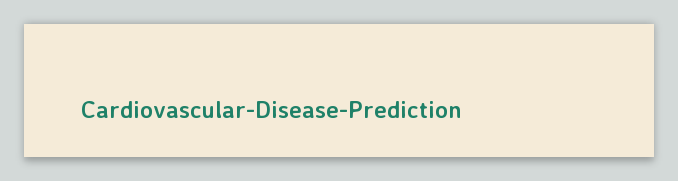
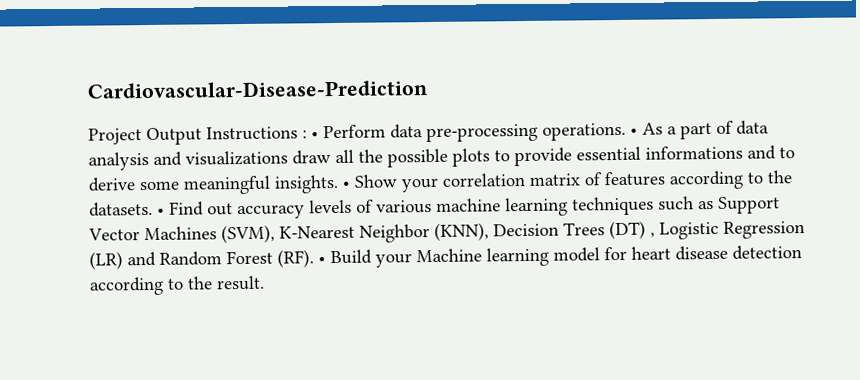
(462, 109) none -> [88,120,769,146] [88,145,795,171] [88,170,792,195] [89,196,780,220] [88,220,805,244] [89,245,802,270] [89,275,265,296] // Project Output Instructions : • Perform data pre-processing operations. • As a part of data analysis and visualizations draw all the possible plots to provide essential informations and to derive some meaningful insights. • Show your correlation matrix of features according to the datasets. • Find out accuracy levels of various machine learning techniques such as Support Vector Machines (SVM), K-Nearest Neighbor (KNN), Decision Trees (DT) , Logistic Regression (LR) and Random Forest (RF). • Build your Machine learning model for heart disease detection according to the result.

